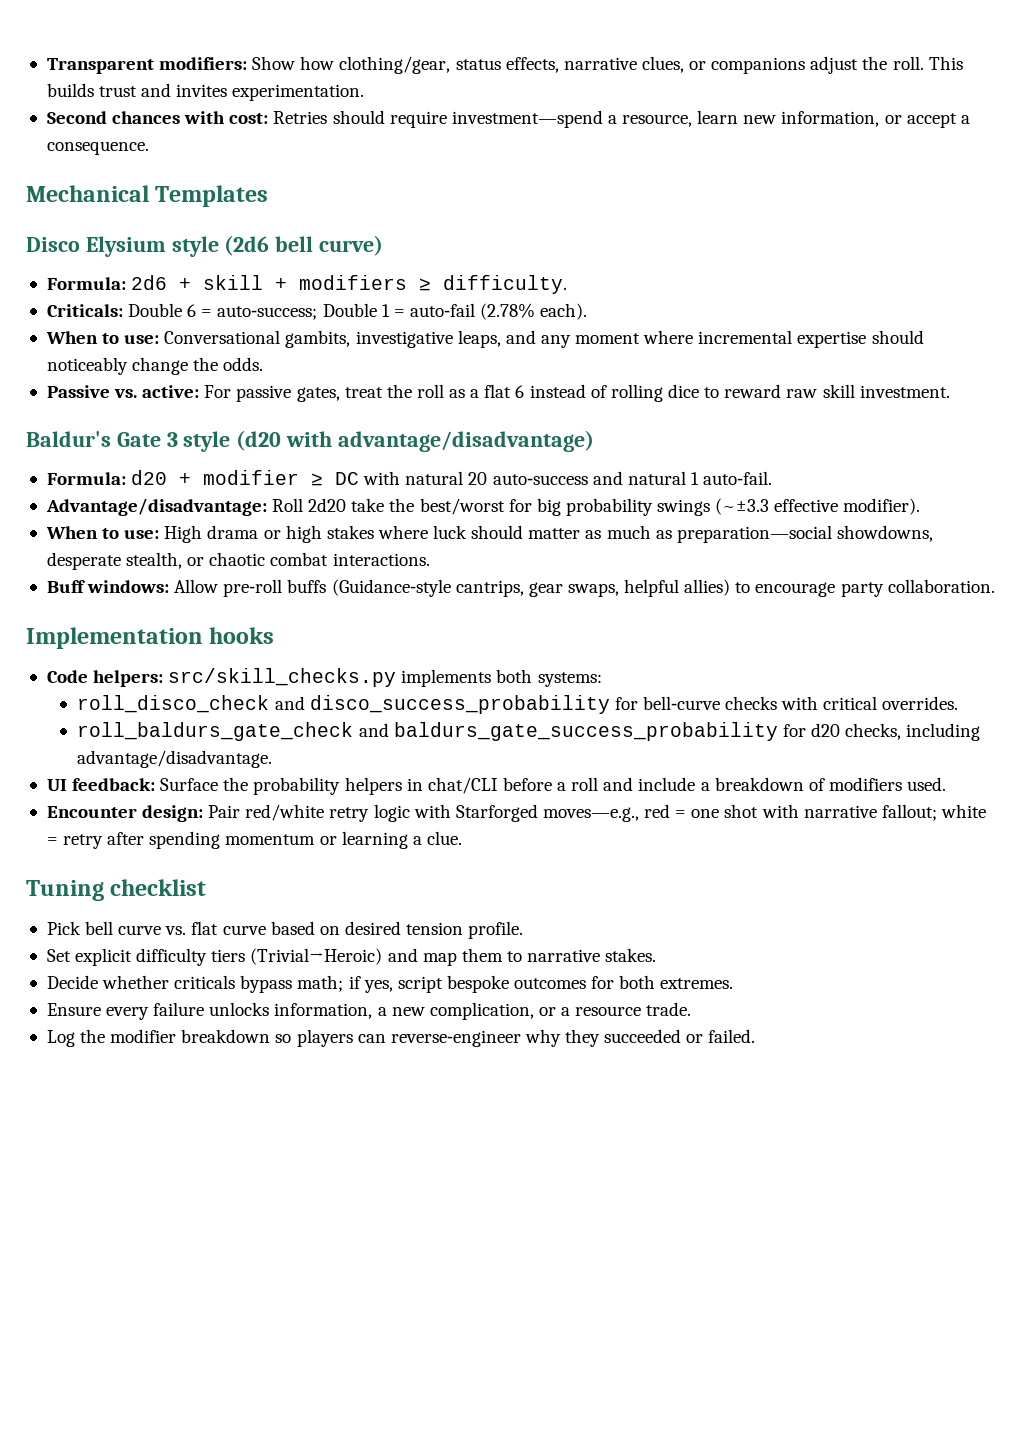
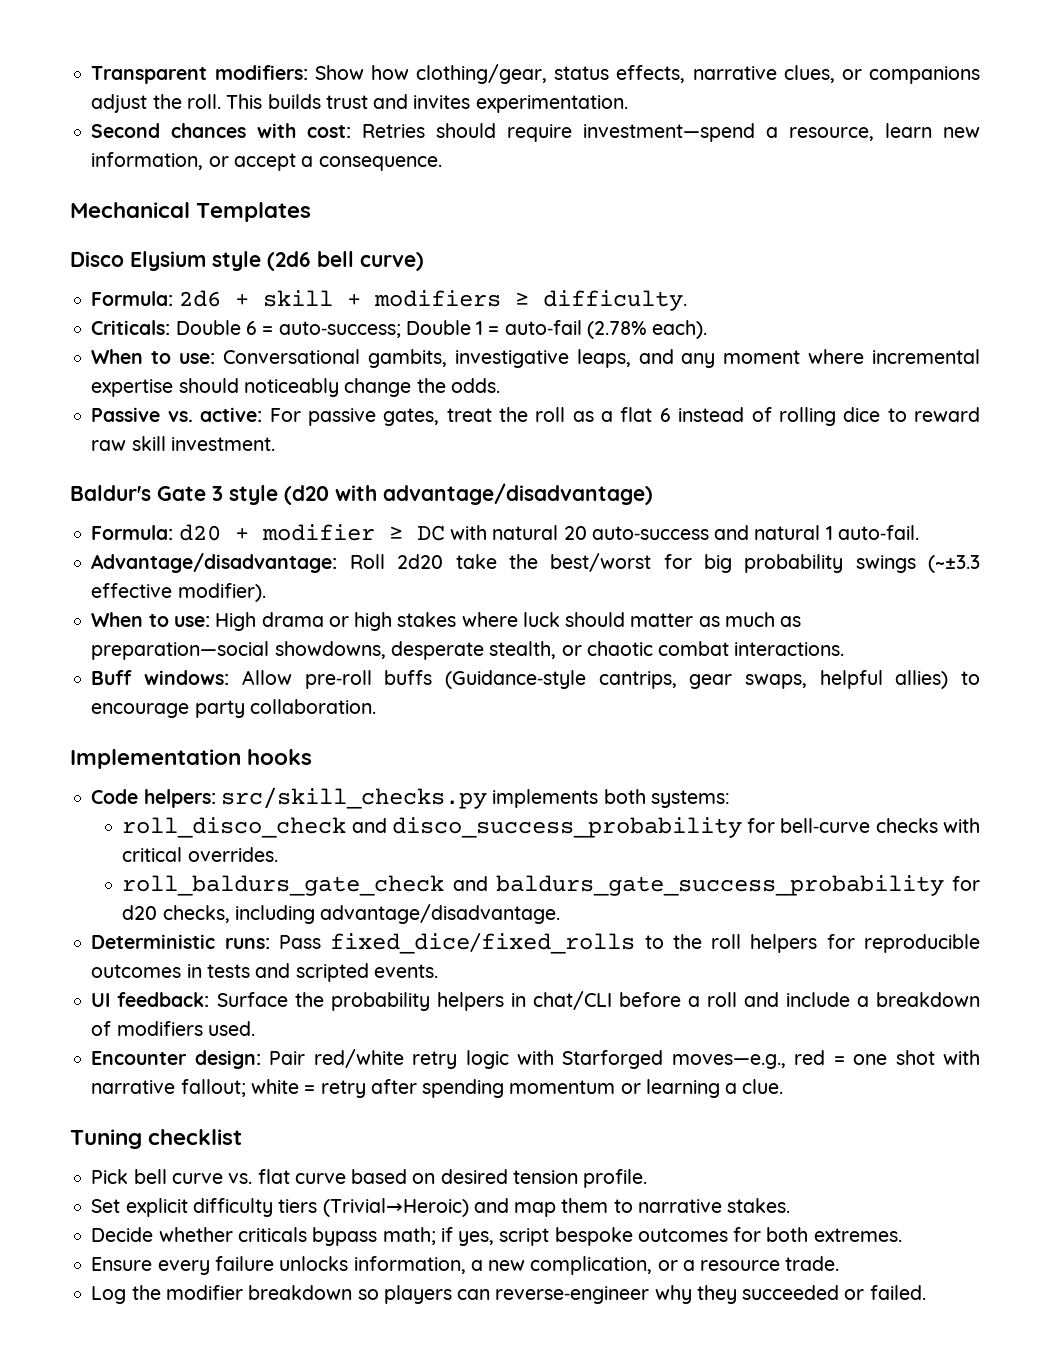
(273, 759) none -> [91,933,980,954] [91,963,438,982] // Deterministic runs: Pass fixed_dice/fixed_rolls to the roll helpers for reproducible outcomes in tests and scripted events.

